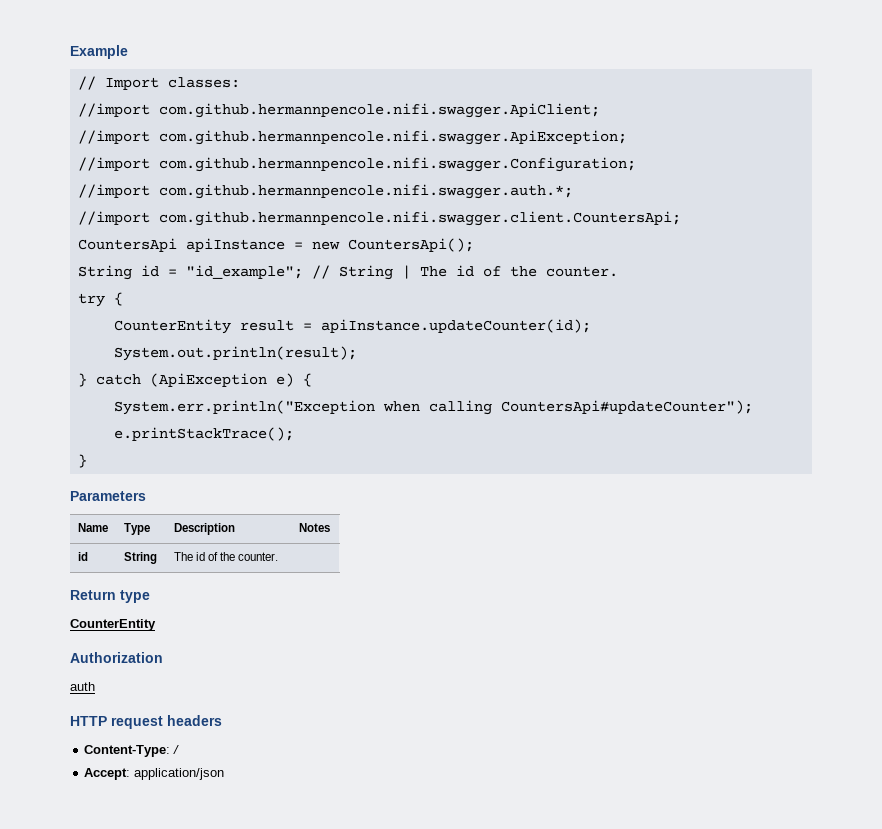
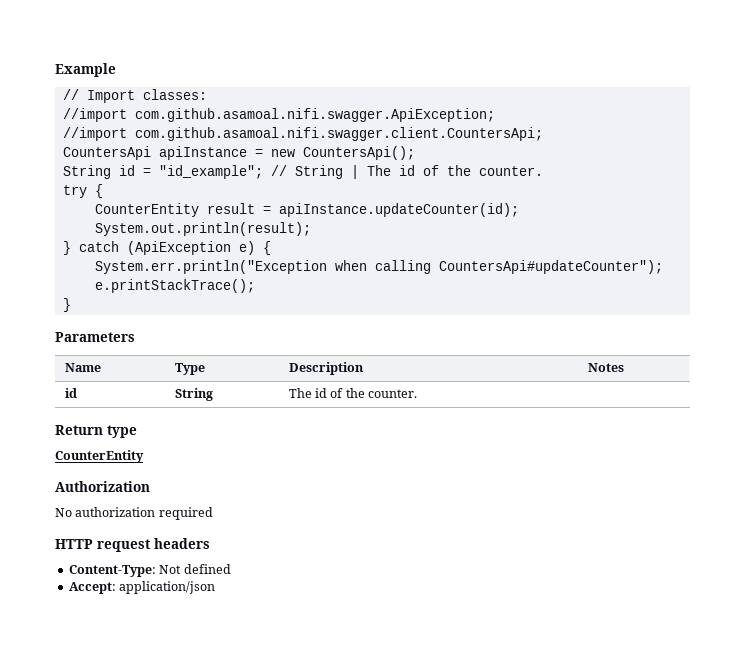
[158,103,600,118] [77,130,627,145] [77,157,636,172] [77,184,573,199] [77,211,681,226] com.github.hermannpencole.nifi.swagger.ApiClient; // //import com.github.hermannpencole.nifi.swagger.ApiException; // //import com.github.hermannpencole.nifi.swagger.Configuration; // //import com.github.hermannpencole.nifi.swagger.auth.*; // //import com.github.hermannpencole.nifi.swagger.client.CountersApi; -> [134,108,495,122] [62,127,543,141] com.github.asamoal.nifi.swagger.ApiException; // //import com.github.asamoal.nifi.swagger.client.CountersApi;
[70,682,95,691] auth -> [55,507,213,520] No authorization required
[173,745,180,754] / -> [159,564,231,574] Not defined

